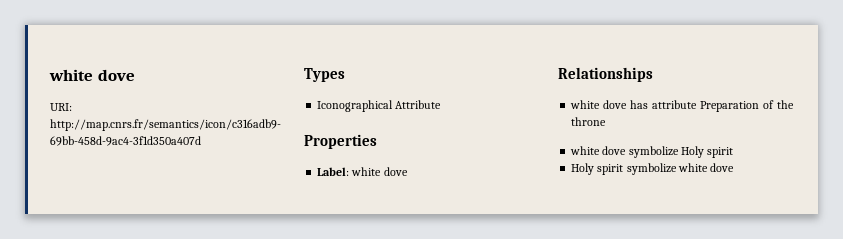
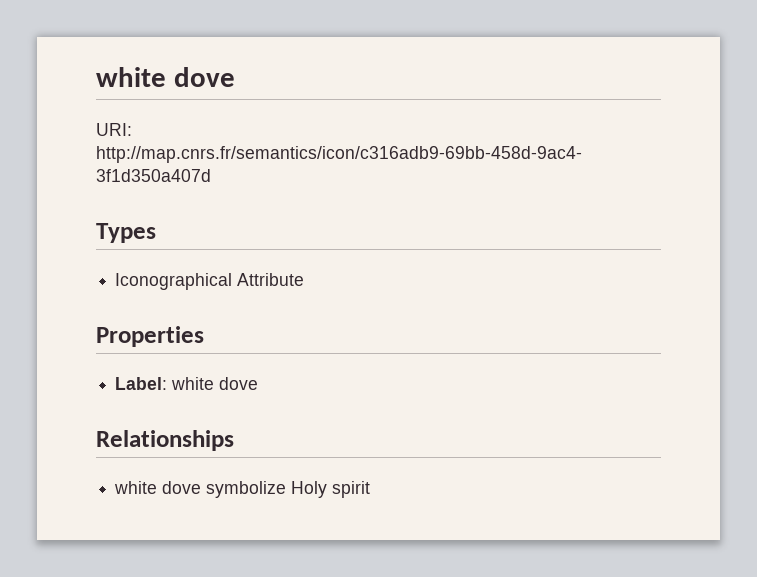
[570,100,794,112] [571,117,607,126] // white dove has attribute Preparation of the throne -> (234, 440) none
[571,163,735,175] // Holy spirit symbolize white dove -> (371, 489) none

